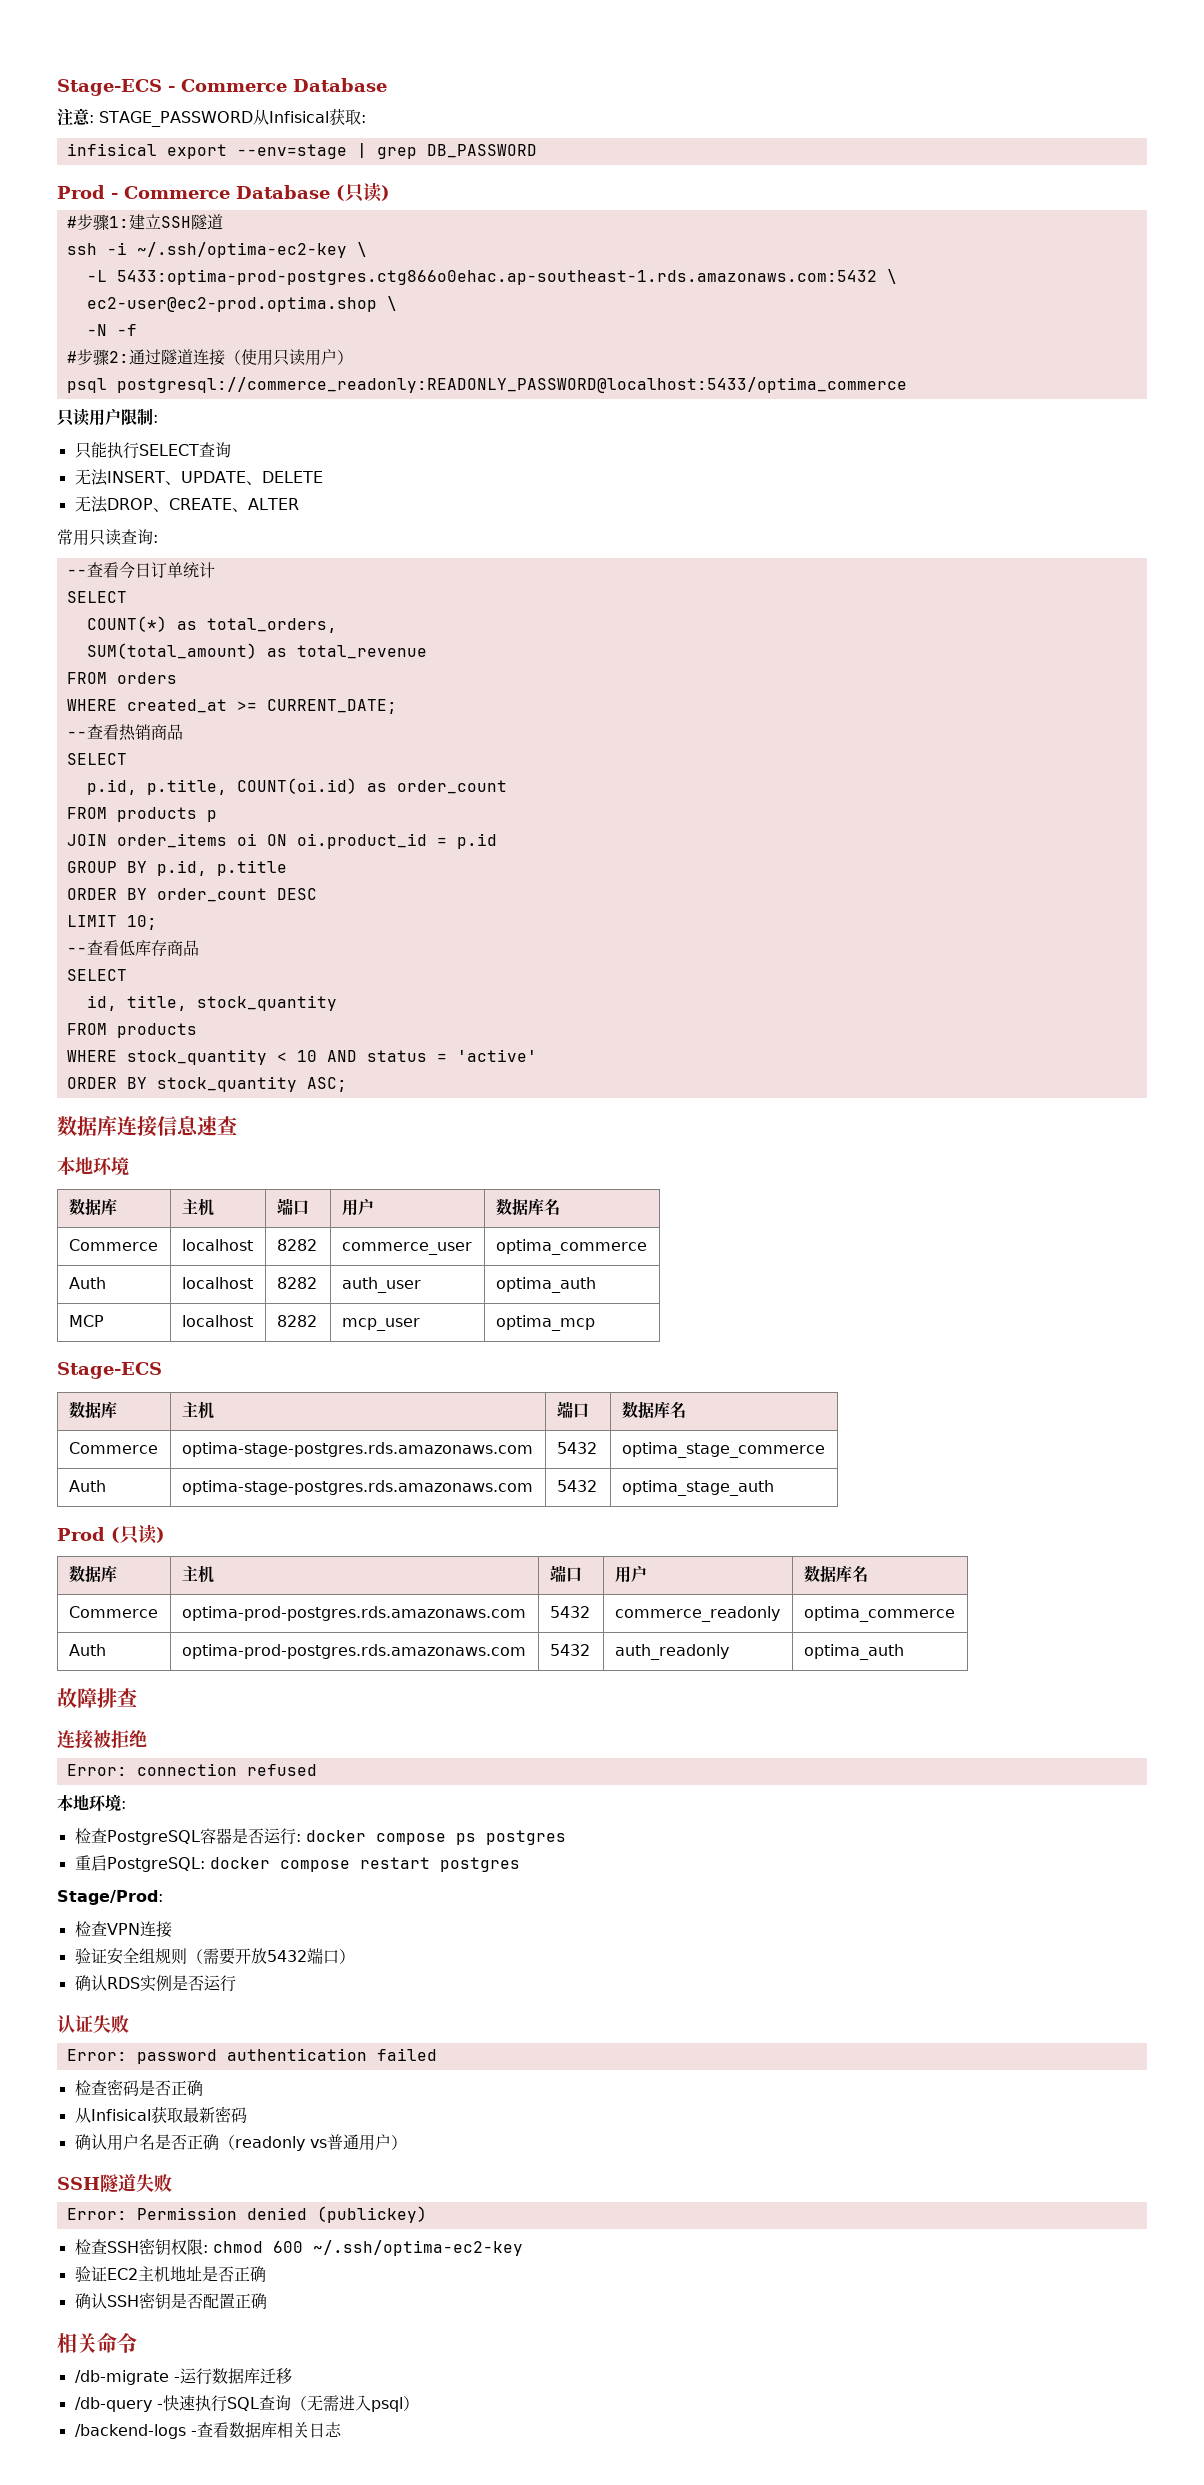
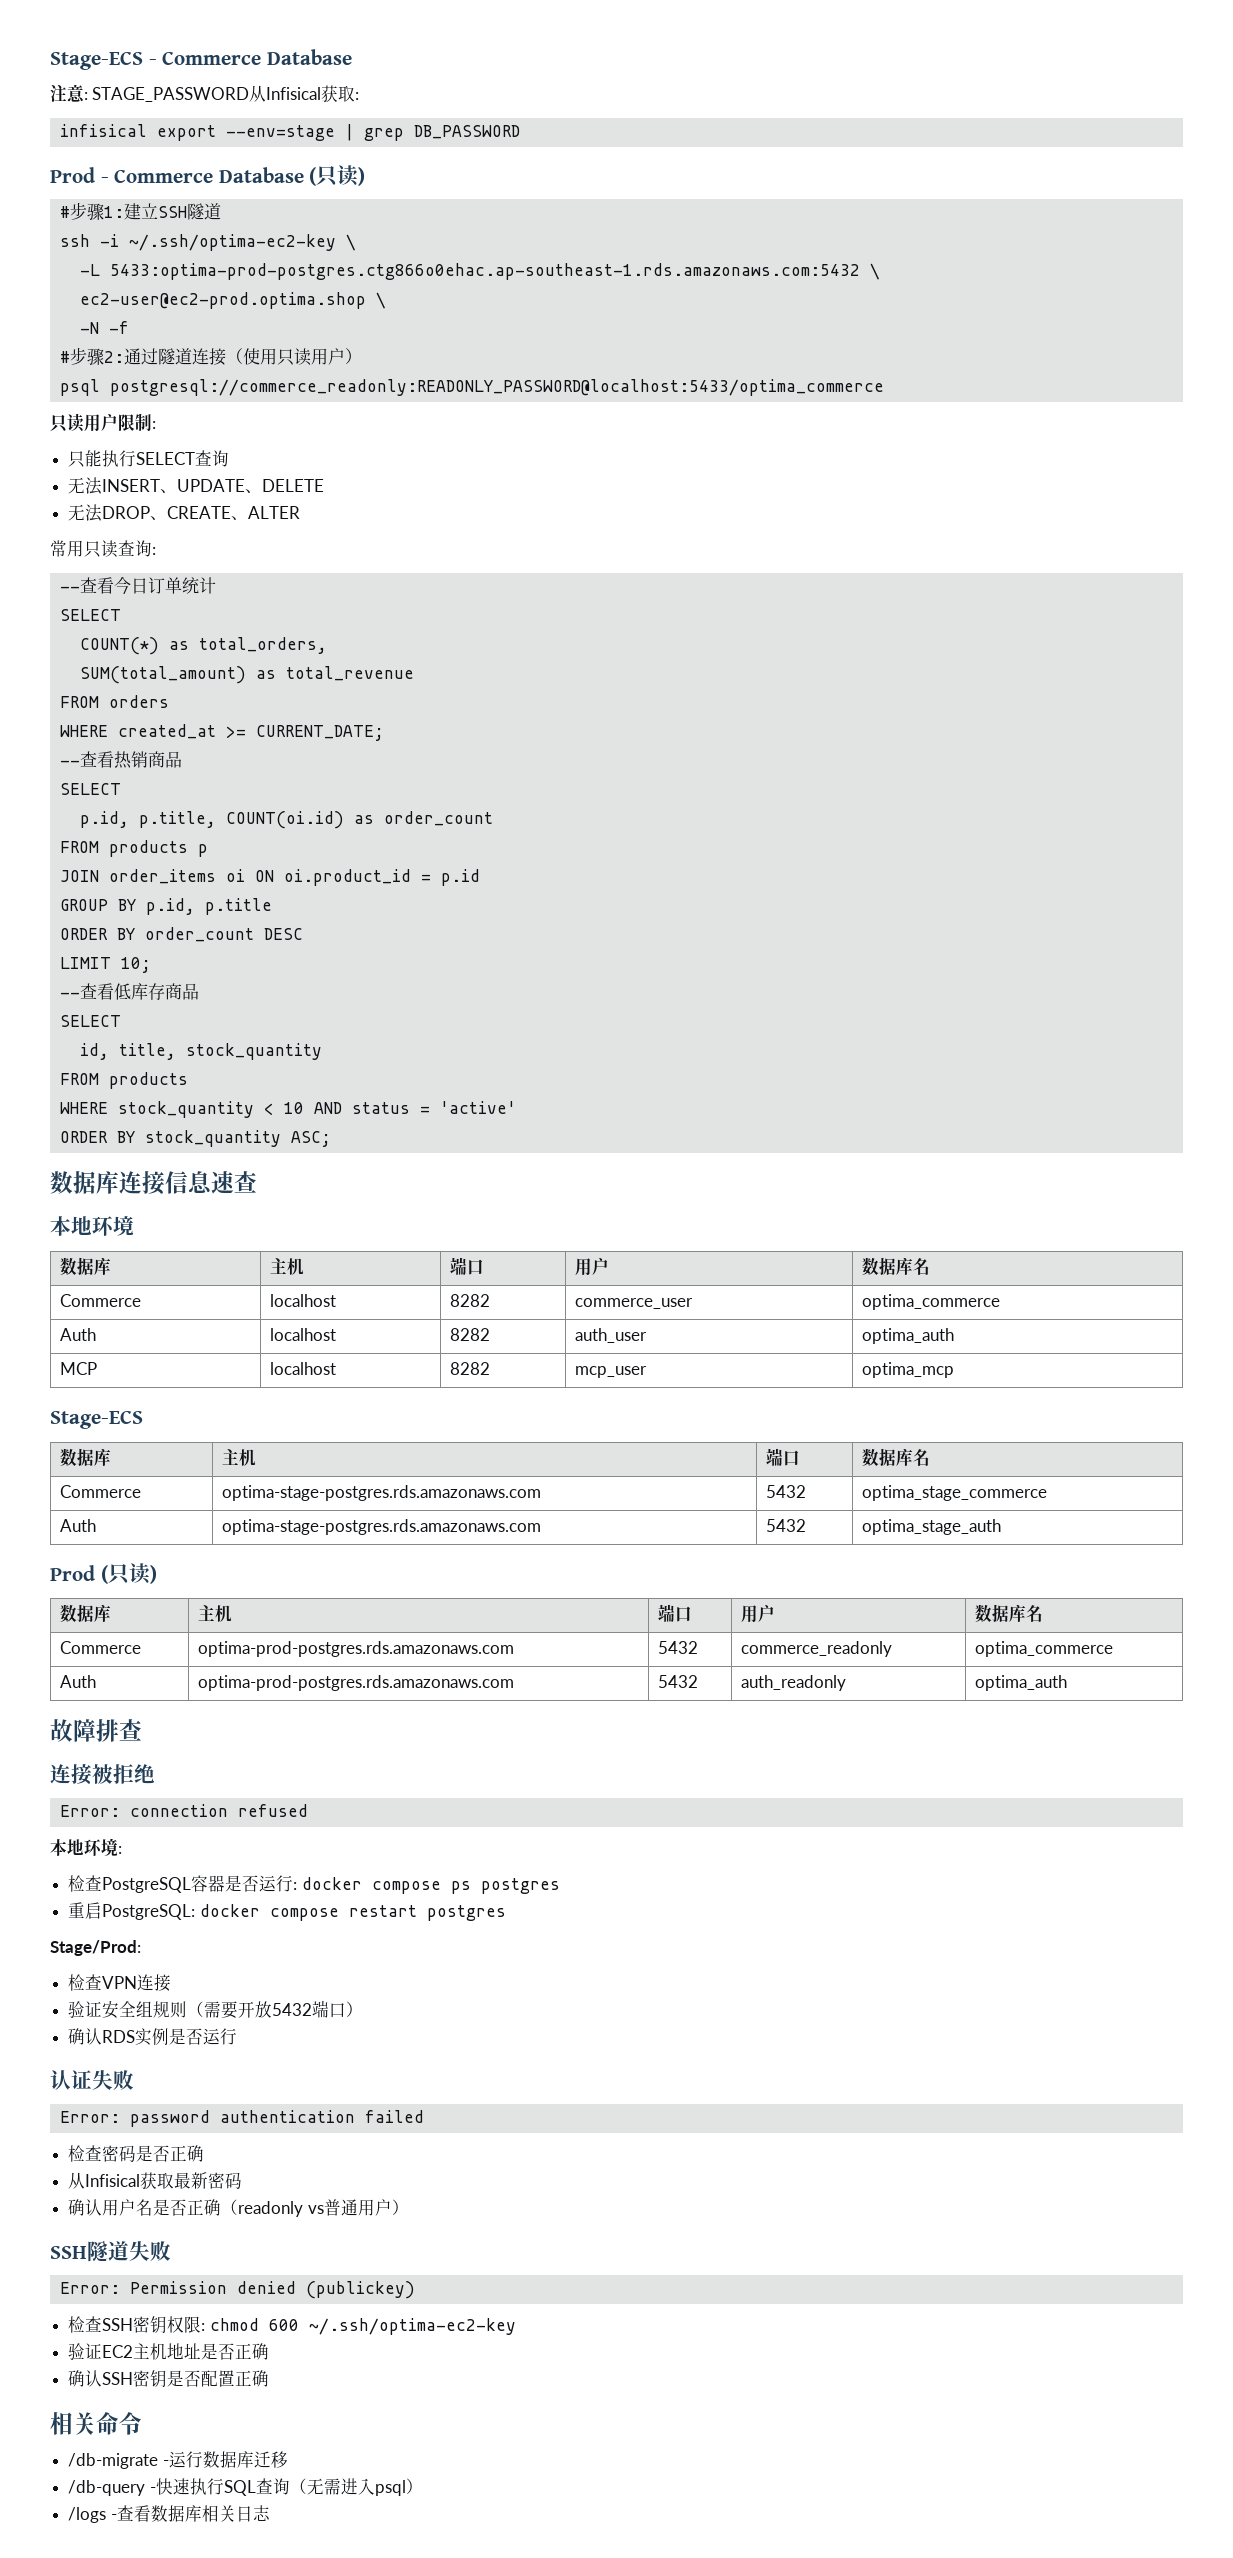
[74,2424,186,2439] /backend-logs -> [68,2507,107,2523] /logs

